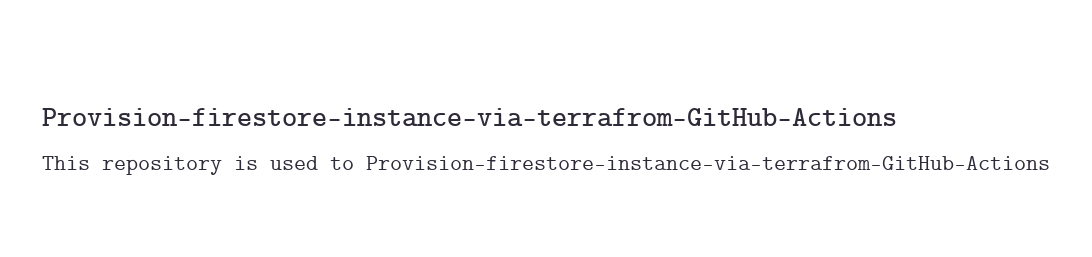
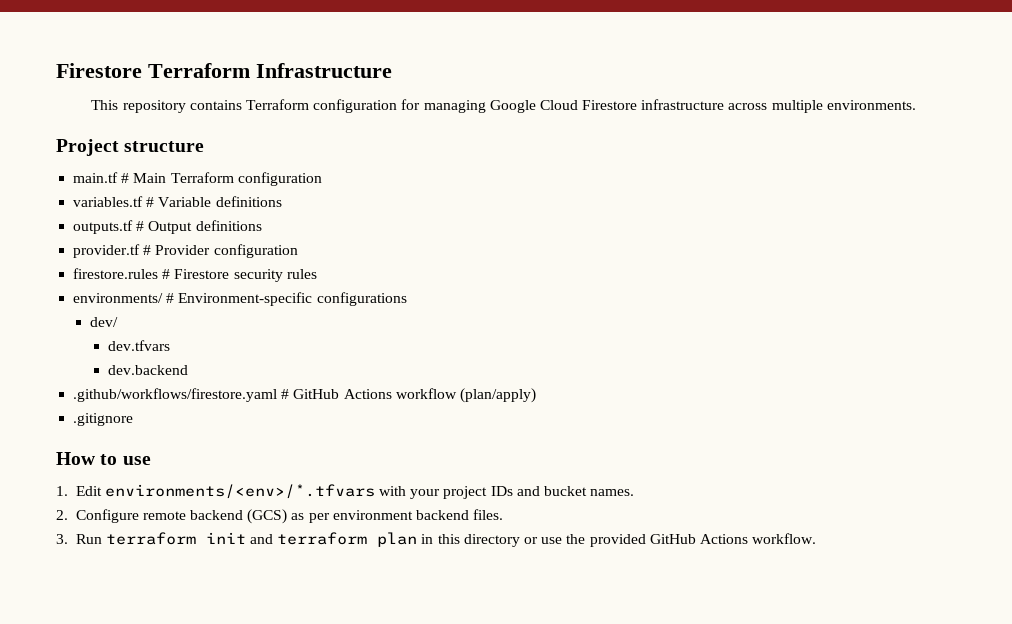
[42,108,897,127] Provision-firestore-instance-via-terrafrom-GitHub-Actions -> [56,63,392,78] Firestore Terraform Infrastructure
[234,156,1050,170] is used to Provision-firestore-instance-via-terrafrom-GitHub-Actions -> [189,99,916,113] [56,139,205,156] [73,172,322,186] [73,196,282,207] [73,220,262,234] [73,244,298,258] [73,268,317,282] [73,292,407,306] [90,317,119,327] [107,340,170,351] [107,365,188,375] [73,388,536,403] [73,413,134,426] [56,452,151,465] [56,484,635,499] [56,509,504,524] [56,532,817,547] contains Terraform configuration for managing Google Cloud Firestore infrastructure across multiple environments. // Project structure // main.tf # Main Terraform configuration // variables.tf # Variable definitions // outputs.tf # Output definitions // provider.tf # Provider configuration // firestore.rules # Firestore security rules // environments/ # Environment-specific configurations // dev/ // dev.tfvars // dev.backend // .github/workflows/firestore.yaml # GitHub Actions workflow (plan/apply) // .gitignore // How to use // 1. Edit environments/<env>/*.tfvars with your project IDs and bucket names. // 2. Configure remote backend (GCS) as per environment backend files. // 3. Run terraform init and terraform plan in this directory or use the provided GitHub Actions workflow.

